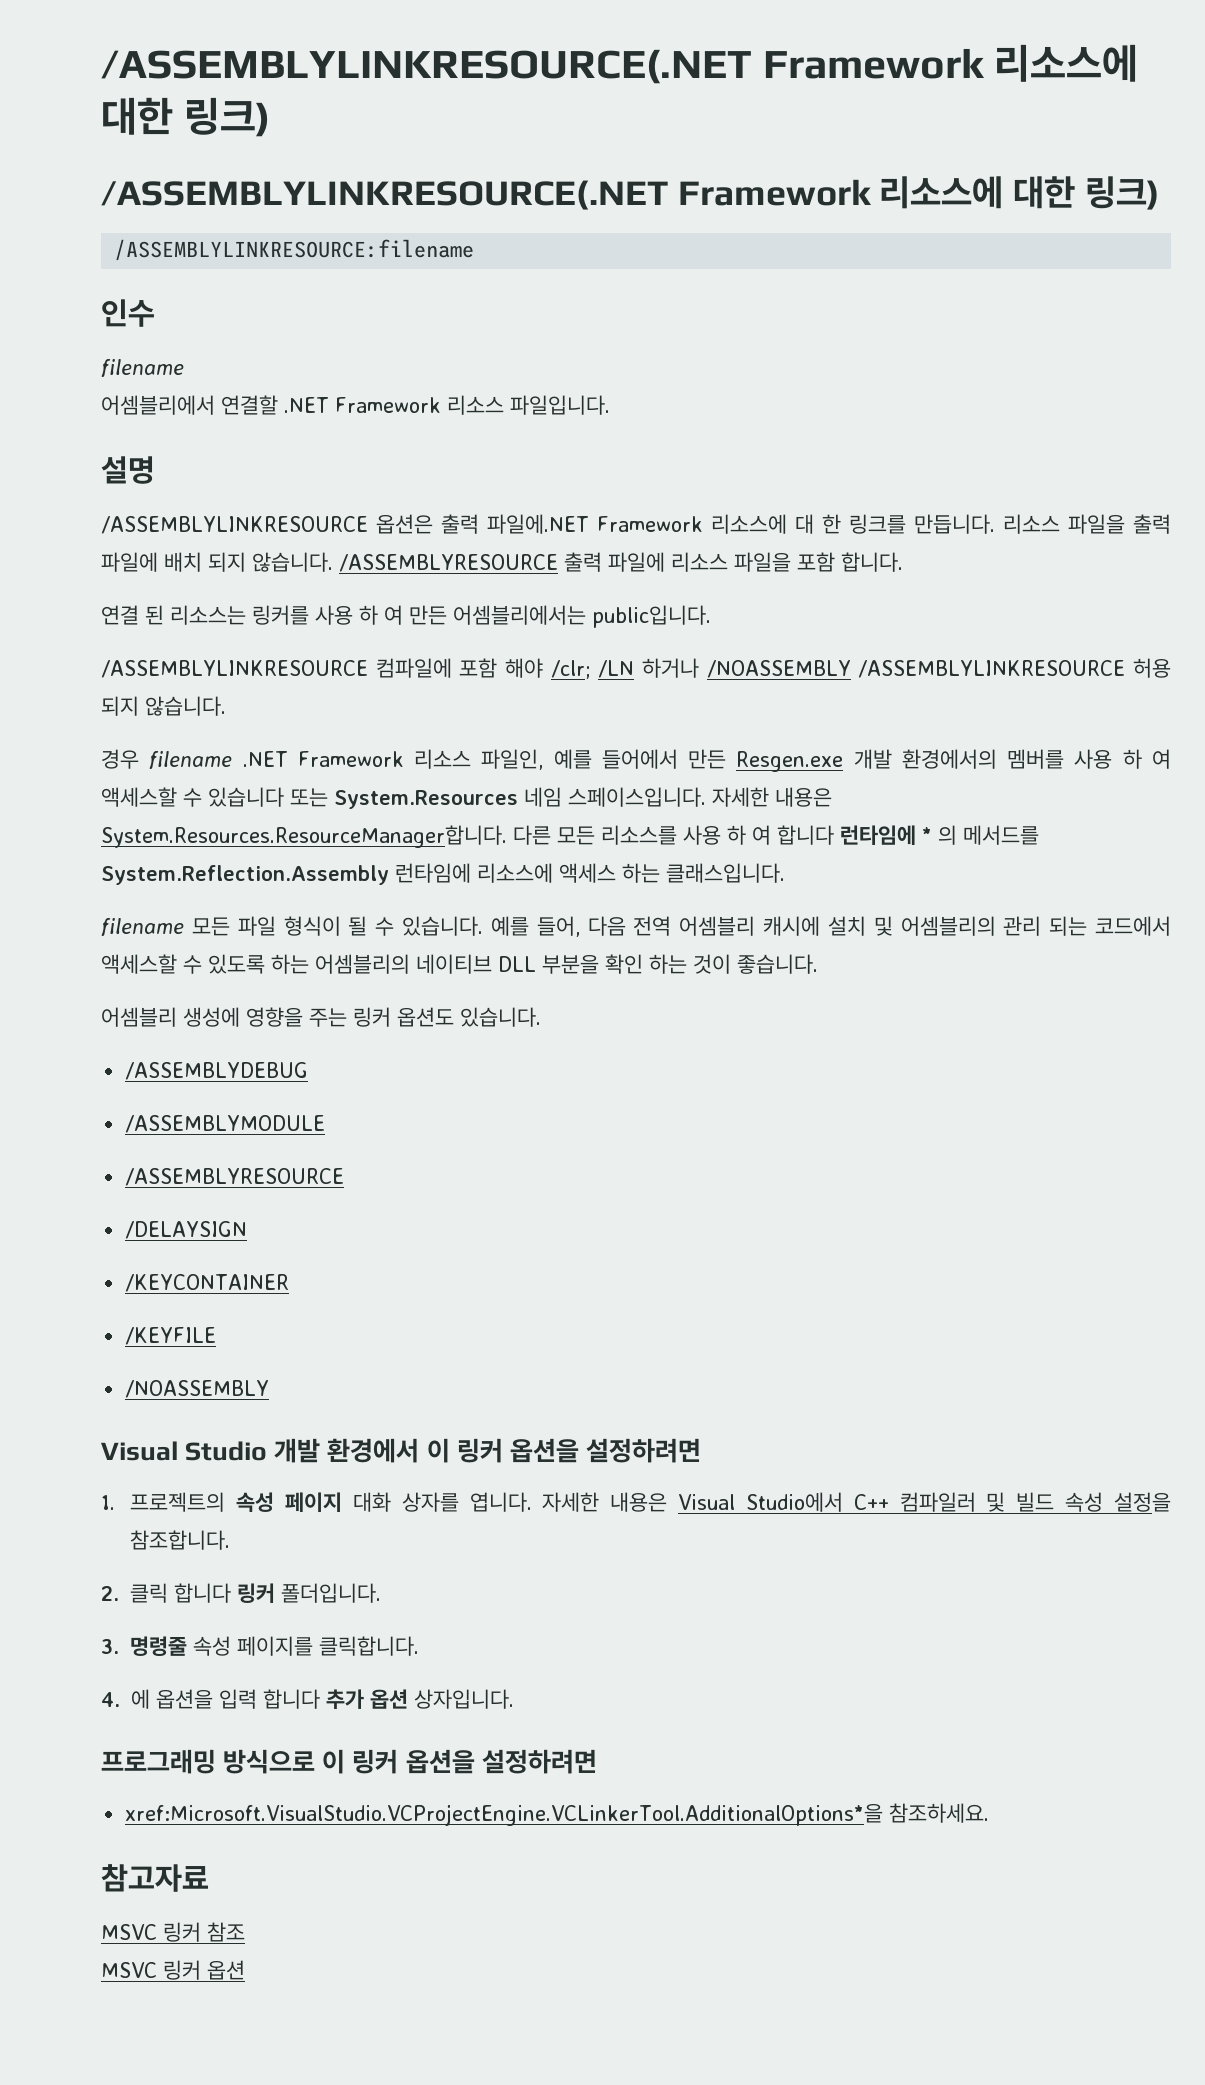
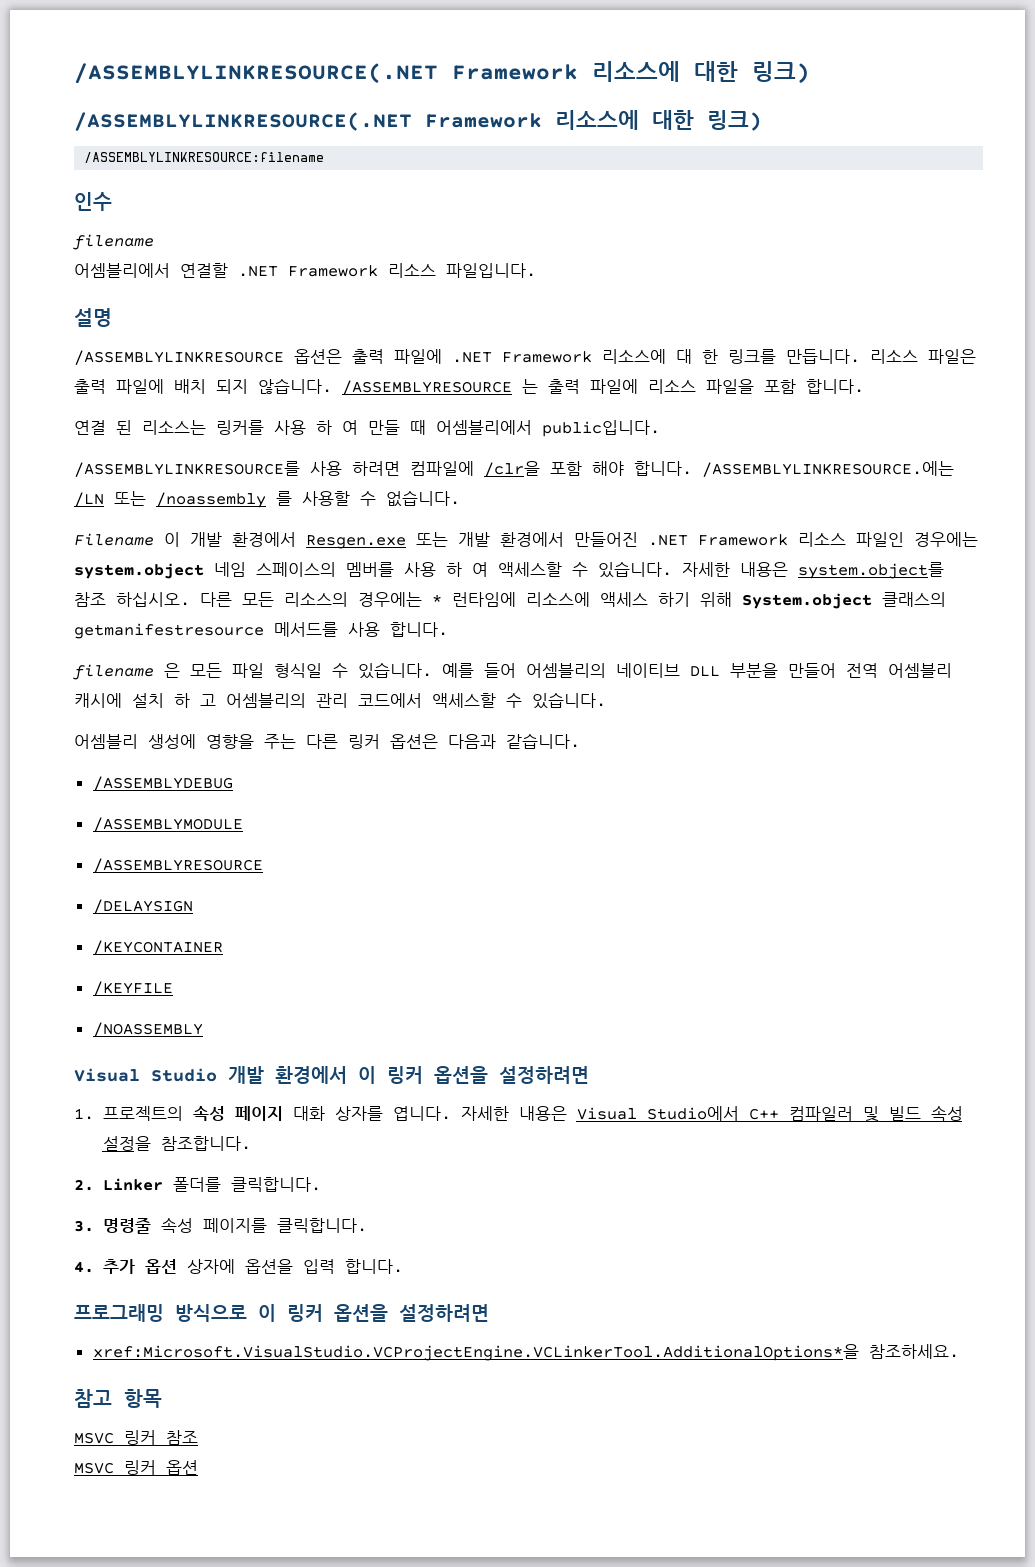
[486,514,589,534] 파일에.NET -> [394,349,492,364] 파일에 .NET
[1067,514,1125,534] 파일을 -> [928,349,976,364] 파일은
(558, 563) none -> [522,379,538,394] 는
[409,605,711,628] [101,658,1171,679] [101,696,226,716] [101,749,997,772] 만든 어셈블리에서는 public입니다. // /ASSEMBLYLINKRESOURCE 컴파일에 포함 해야 /clr; /LN 하거나 /NOASSEMBLY /ASSEMBLYLINKRESOURCE 허용 되지 않습니다. // 경우 filename .NET Framework 리소스 파일인, 예를 들어에서 만든 Resgen.exe 개발 환경에서의 -> [368,420,660,437] [74,461,954,477] [74,490,460,508] [74,532,978,549] [74,562,336,579] 만들 때 어셈블리에서 public입니다. // /ASSEMBLYLINKRESOURCE를 사용 하려면 컴파일에 /clr을 포함 해야 합니다. /ASSEMBLYLINKRESOURCE.에는 /LN 또는 /noassembly 를 사용할 수 없습니다. // Filename 이 개발 환경에서 Resgen.exe 또는 개발 환경에서 만들어진 .NET Framework 리소스 파일인 경우에는 system.object 네임 스페이스의
[208,787,832,809] [101,825,1039,848] [101,863,785,885] [101,918,184,936] 있습니다 또는 System.Resources 네임 스페이스입니다. 자세한 내용은 System.Resources.ResourceManager합니다. 다른 모든 리소스를 사용 하 여 합니다 런타임에 * 의 메서드를 System.Reflection.Assembly 런타임에 리소스에 액세스 하는 클래스입니다. // filename -> [598,561,944,579] [74,592,946,609] [74,622,448,639] [73,663,180,680] 있습니다. 자세한 내용은 system.object를 참조 하십시오. 다른 모든 리소스의 경우에는 * 런타임에 리소스에 액세스 하기 위해 System.object 클래스의 getmanifestresource 메서드를 사용 합니다. // filename 은
[283,916,368,936] 형식이 될 -> [274,663,322,678] 형식일
[536,916,626,937] 들어, 다음 -> [484,663,836,678] 들어 어셈블리의 네이티브 DLL 부분을 만들어
[873,916,893,936] 및 -> [174,693,216,708] 하 고
[1049,916,1088,936] 되는 -> (348, 700) none
[208,954,818,974] 있도록 하는 어셈블리의 네이티브 DLL 부분을 확인 하는 것이 좋습니다. -> [532,692,606,709] 있습니다.
[353,1007,541,1027] 링커 옵션도 있습니다. -> [306,733,580,749] 다른 링커 옵션은 다음과 같습니다.
[130,1583,382,1603] 클릭 합니다 링커 폴더입니다. -> [102,1177,321,1192] Linker 폴더를 클릭합니다.
[131,1689,514,1709] 에 옵션을 입력 합니다 추가 옵션 상자입니다. -> [102,1259,403,1274] 추가 옵션 상자에 옵션을 입력 합니다.
[101,1864,209,1892] 참고자료 -> [74,1389,162,1408] 참고 항목

